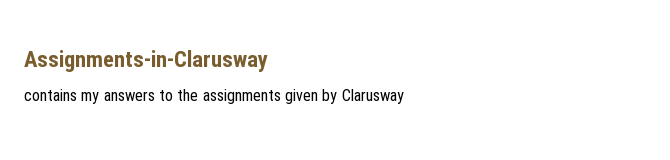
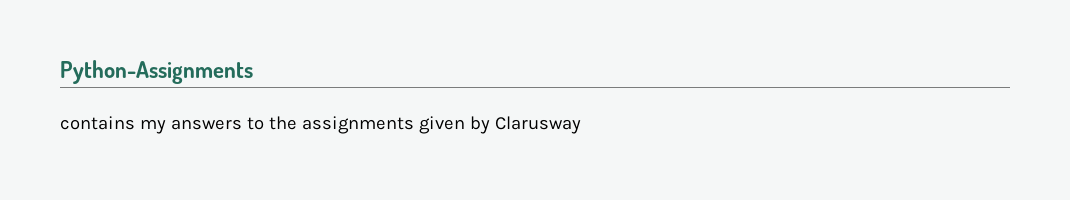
[24,50,268,72] Assignments-in-Clarusway -> [60,60,253,84] Python-Assignments

